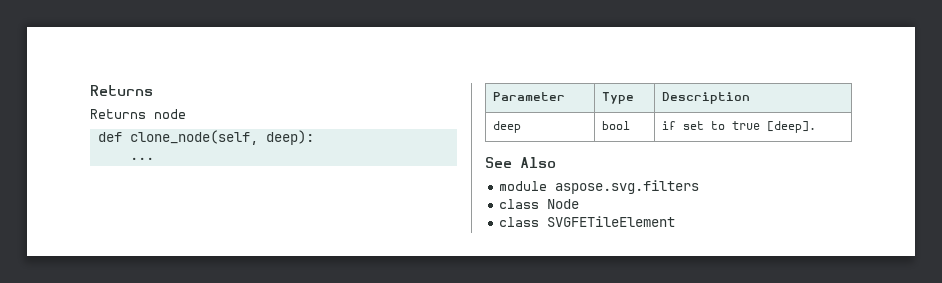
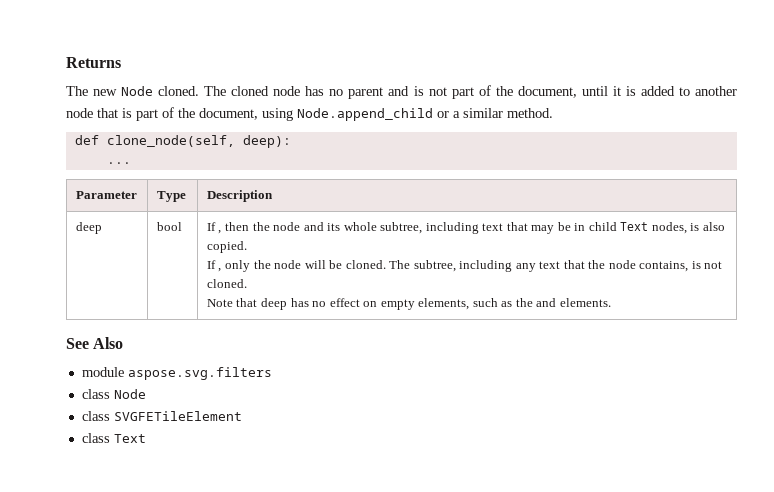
[90,109,186,119] Returns node -> [66,85,737,99] [66,107,553,121] The new Node cloned. The cloned node has no parent and is not part of the document, until it is added to another node that is part of the document, using Node.append_child or a similar method.
[661,121,816,133] if set to true [deep]. -> [206,222,725,234] [206,241,247,253] [206,260,723,272] [206,279,247,288] [206,298,611,310] If , then the node and its whole subtree, including text that may be in child Text nodes, is also copied. // If , only the node will be cloned. The subtree, including any text that the node contains, is not cloned. // Note that deep has no effect on empty elements, such as the and elements.
(676, 221) none -> [81,433,146,443] // class Text

